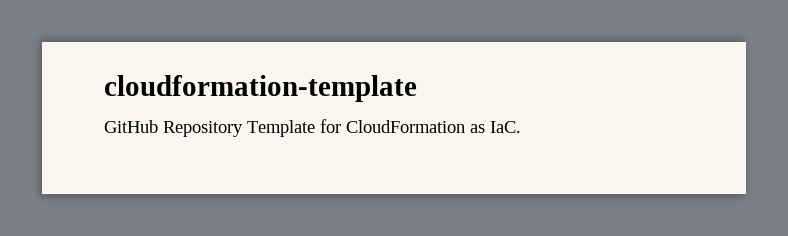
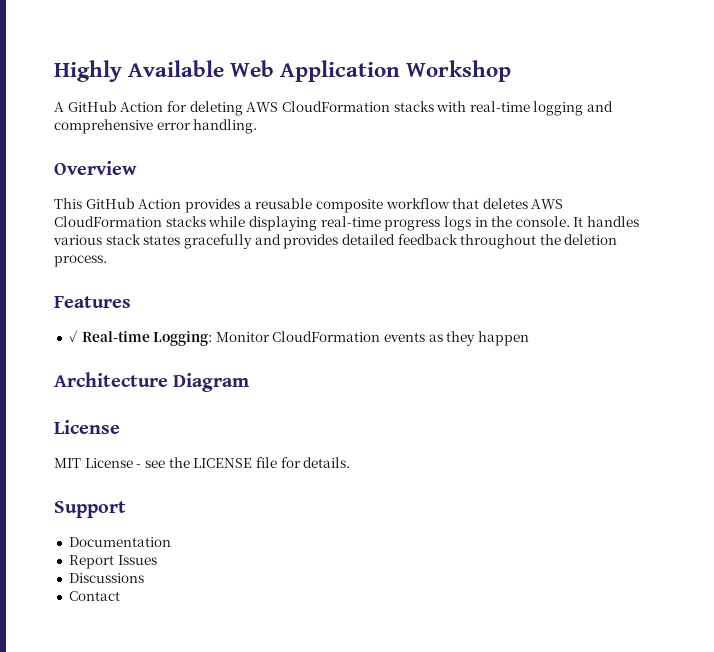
[104,75,417,102] [104,119,521,137] cloudformation-template // GitHub Repository Template for CloudFormation as IaC. -> [54,60,512,82] [54,101,614,116] [54,119,258,134] [54,161,137,175] [54,198,564,213] [54,216,640,231] [53,234,618,249] [54,255,107,267] [54,296,131,308] [68,330,530,346] [54,372,250,392] [54,420,120,434] [54,457,351,468] [54,501,126,518] [68,537,171,547] [68,555,157,569] [68,573,144,583] [68,591,120,601] Highly Available Web Application Workshop // A GitHub Action for deleting AWS CloudFormation stacks with real-time logging and comprehensive error handling. // Overview // This GitHub Action provides a reusable composite workflow that deletes AWS CloudFormation stacks while displaying real-time progress logs in the console. It handles various stack states gracefully and provides detailed feedback throughout the deletion process. // Features // ✓ Real-time Logging: Monitor CloudFormation events as they happen // Architecture Diagram // License // MIT License - see the LICENSE file for details. // Support // Documentation // Report Issues // Discussions // Contact

